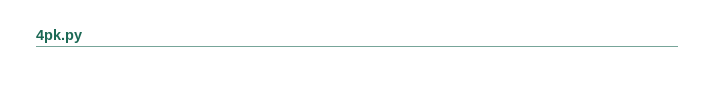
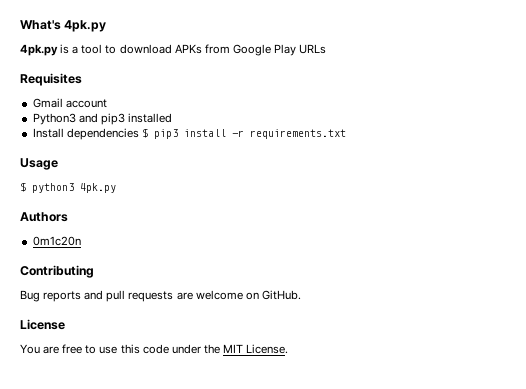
[36,29,82,43] 4pk.py -> [20,20,107,32] [20,44,327,56] [20,73,82,86] [32,98,107,108] [32,113,172,125] [32,128,346,140] [20,158,58,170] [20,182,116,193] [20,212,68,222] [32,236,81,246] [20,265,94,278] [20,290,301,302] [20,319,65,330] [20,344,289,354] What's 4pk.py // 4pk.py is a tool to download APKs from Google Play URLs // Requisites // Gmail account // Python3 and pip3 installed // Install dependencies $ pip3 install -r requirements.txt // Usage // $ python3 4pk.py // Authors // 0m1c20n // Contributing // Bug reports and pull requests are welcome on GitHub. // License // You are free to use this code under the MIT License.

